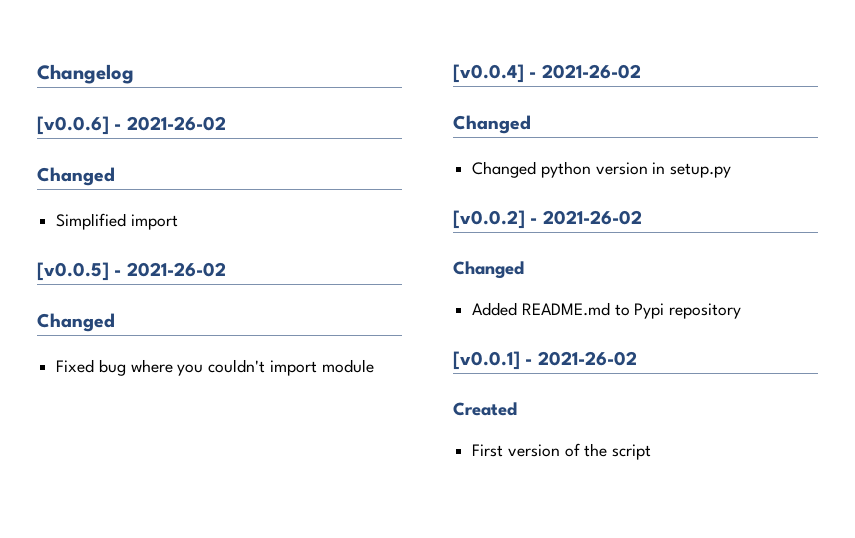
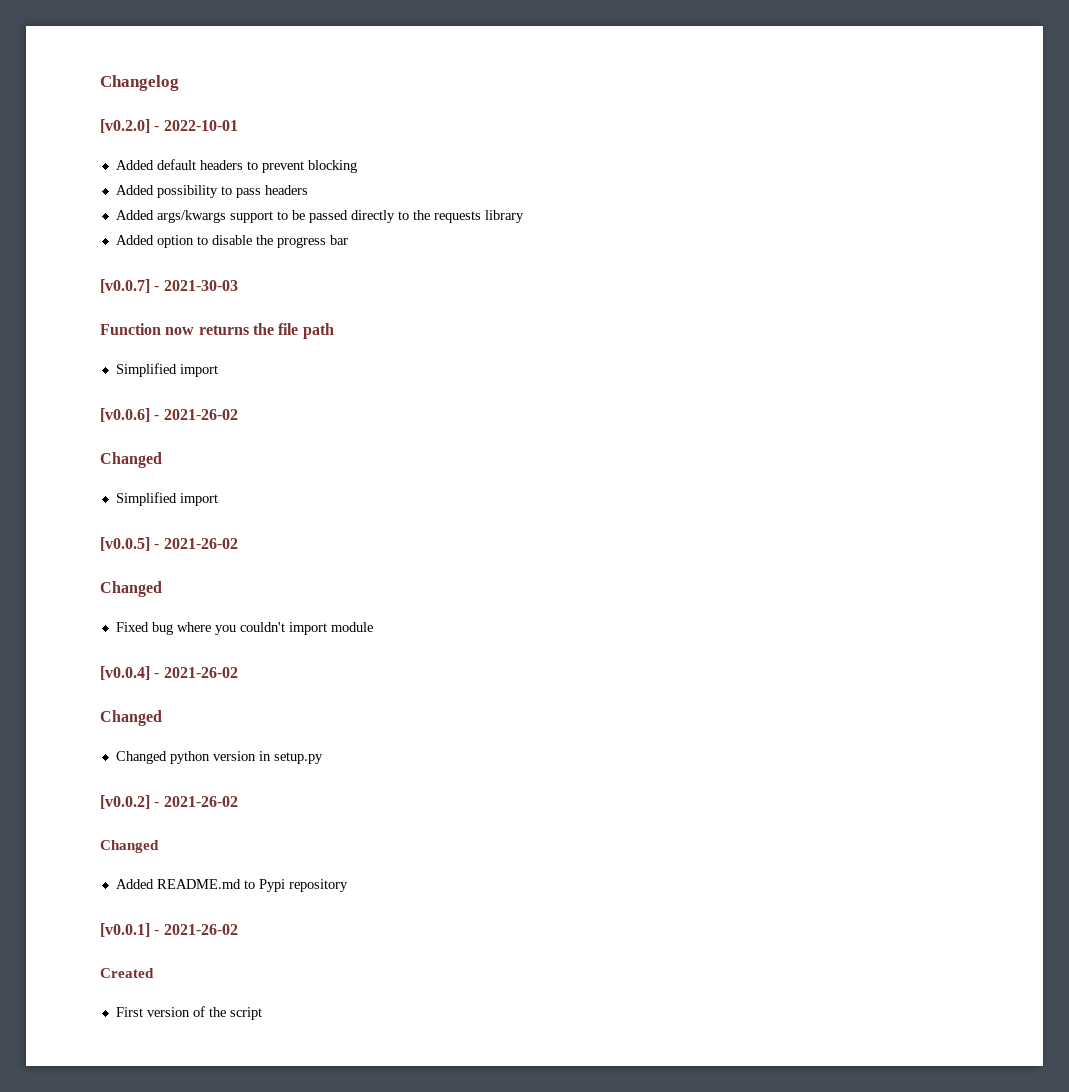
(134, 74) none -> [100,119,238,133] [115,159,357,173] [115,185,308,198] [115,210,524,223] [115,235,348,248] [100,279,238,293] [100,323,334,339] [115,363,218,377] // [v0.2.0] - 2022-10-01 // Added default headers to prevent blocking // Added possibility to pass headers // Added args/kwargs support to be passed directly to the requests library // Added option to disable the progress bar // [v0.0.7] - 2021-30-03 // Function now returns the file path // Simplified import

